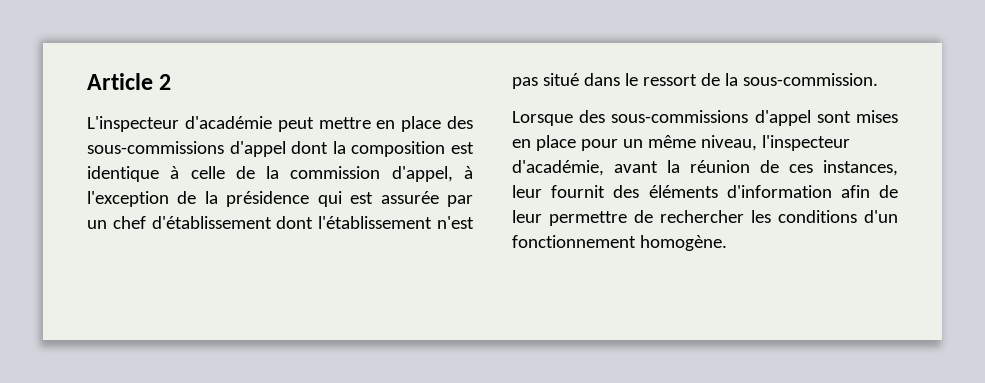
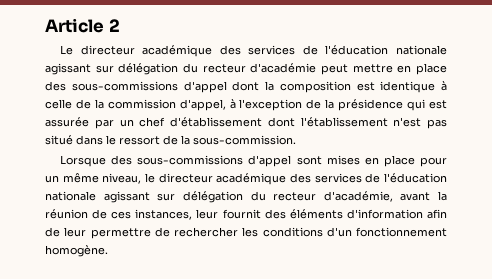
[87,116,179,132] L'inspecteur -> [60,45,448,57] [45,63,246,75] Le directeur académique des services de l'éducation nationale agissant sur délégation du recteur
[761,135,850,151] l'inspecteur -> [145,173,448,185] [45,191,317,203] le directeur académique des services de l'éducation nationale agissant sur délégation du recteur

